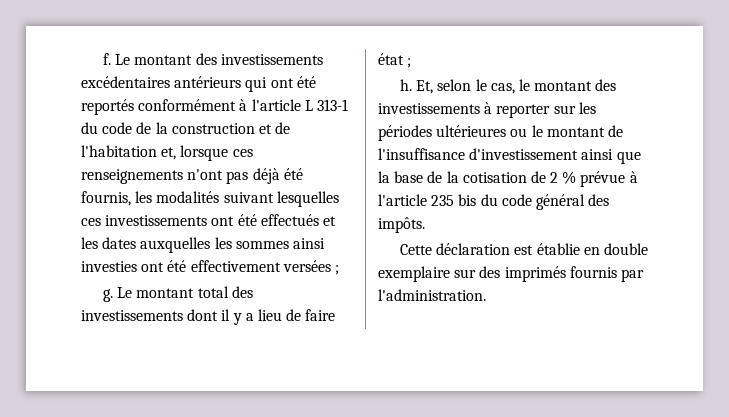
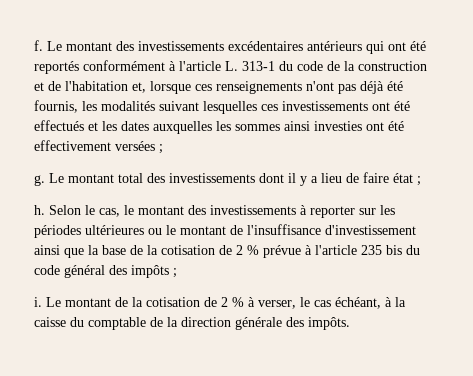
[304,100,313,111] L -> [225,61,238,71] L.
[416,79,472,94] Et, selon -> [49,205,81,215] Selon
[378,217,425,233] [400,243,648,255] [378,266,644,282] [378,289,486,301] impôts. // Cette déclaration est établie en double exemplaire sur des imprimés fournis par l'administration. -> [131,265,177,278] [34,297,406,309] [34,317,350,330] impôts ; // i. Le montant de la cotisation de 2 % à verser, le cas échéant, à la caisse du comptable de la direction générale des impôts.

